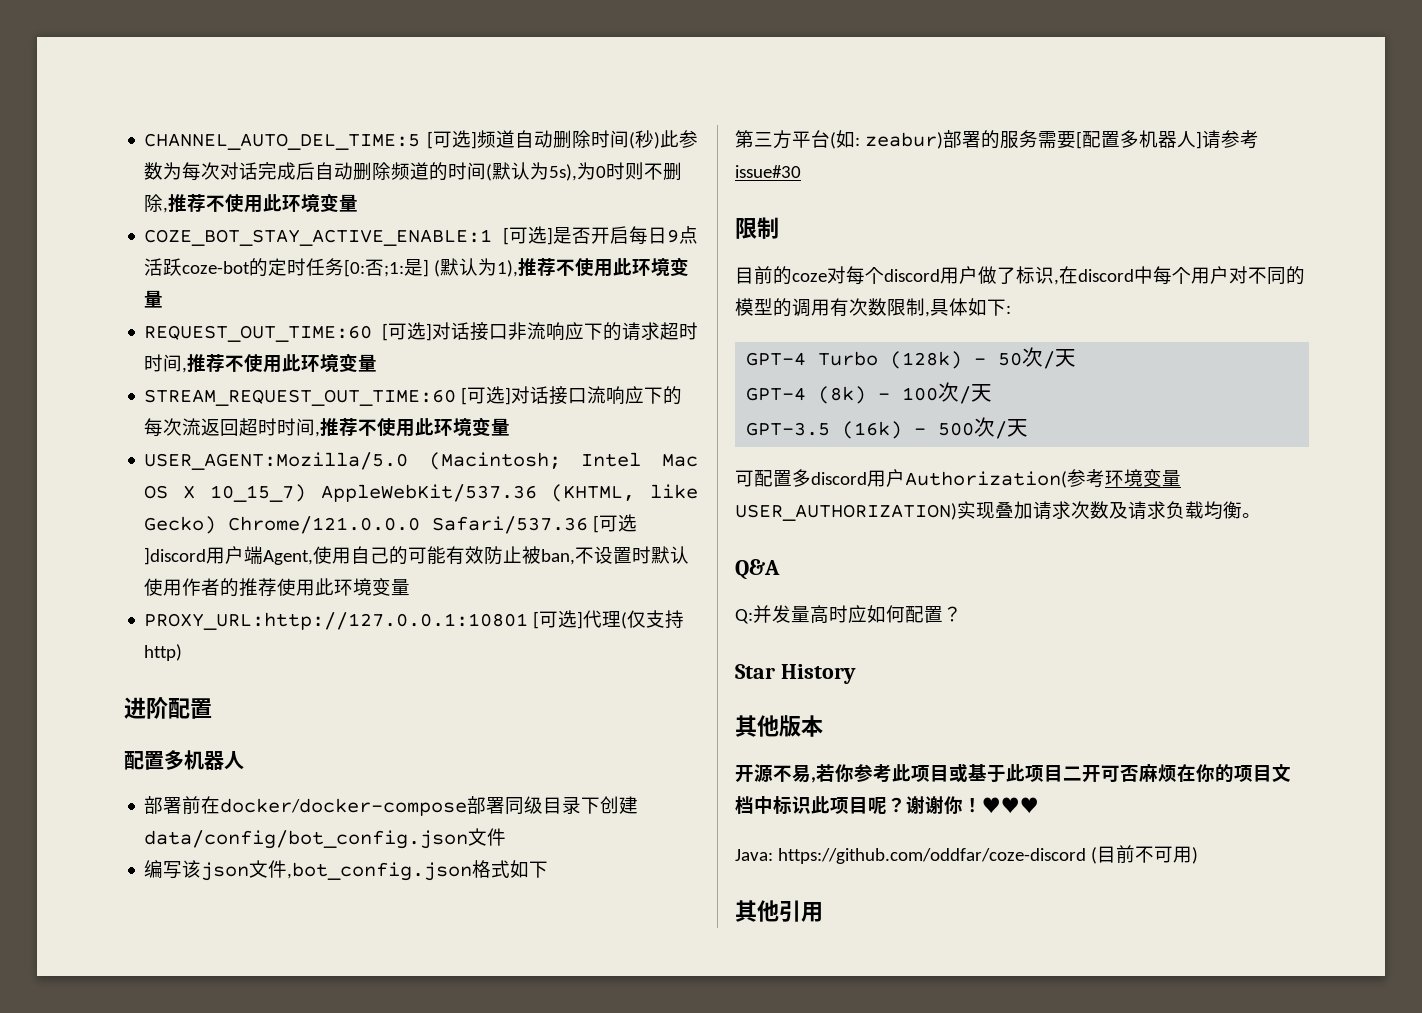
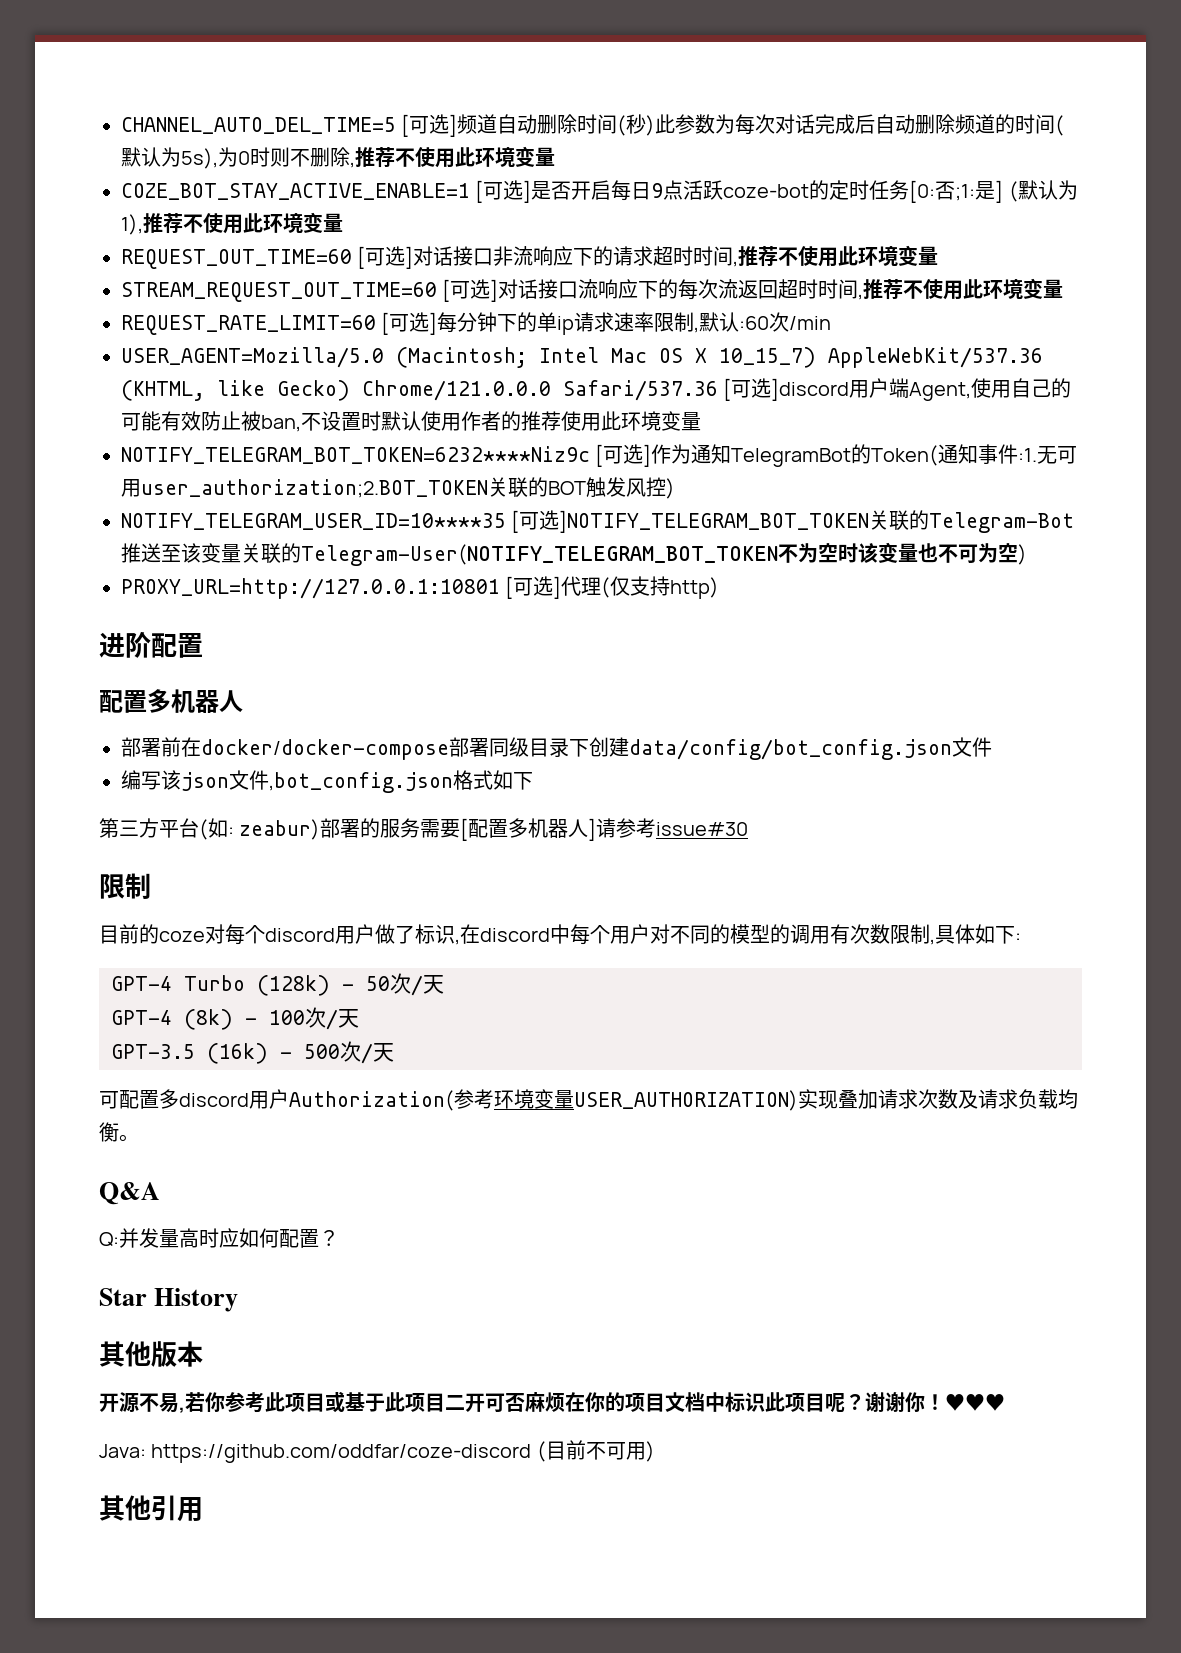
[144,133,421,150] CHANNEL_AUTO_DEL_TIME:5 -> [121,117,396,134] CHANNEL_AUTO_DEL_TIME=5
[144,229,493,246] COZE_BOT_STAY_ACTIVE_ENABLE:1 -> [121,183,470,200] COZE_BOT_STAY_ACTIVE_ENABLE=1
[144,325,373,342] REQUEST_OUT_TIME:60 -> [121,249,352,269] REQUEST_OUT_TIME=60
[144,389,457,406] STREAM_REQUEST_OUT_TIME:60 -> [121,282,437,302] STREAM_REQUEST_OUT_TIME=60
[144,452,409,470] USER_AGENT:Mozilla/5.0 -> [121,312,832,335] [121,347,384,368] REQUEST_RATE_LIMIT=60 [可选]每分钟下的单ip请求速率限制,默认:60次/min // USER_AGENT=Mozilla/5.0
[144,612,529,630] PROXY_URL:http://127.0.0.1:10801 -> [121,444,1078,467] [121,477,675,499] [121,510,1075,533] [121,542,1027,566] [121,578,500,599] NOTIFY_TELEGRAM_BOT_TOKEN=6232****Niz9c [可选]作为通知TelegramBot的Token(通知事件:1.无可用user_authorization;2.BOT_TOKEN关联的BOT触发风控) // NOTIFY_TELEGRAM_USER_ID=10****35 [可选]NOTIFY_TELEGRAM_BOT_TOKEN关联的Telegram-Bot推送至该变量关联的Telegram-User(NOTIFY_TELEGRAM_BOT_TOKEN不为空时该变量也不可为空) // PROXY_URL=http://127.0.0.1:10801

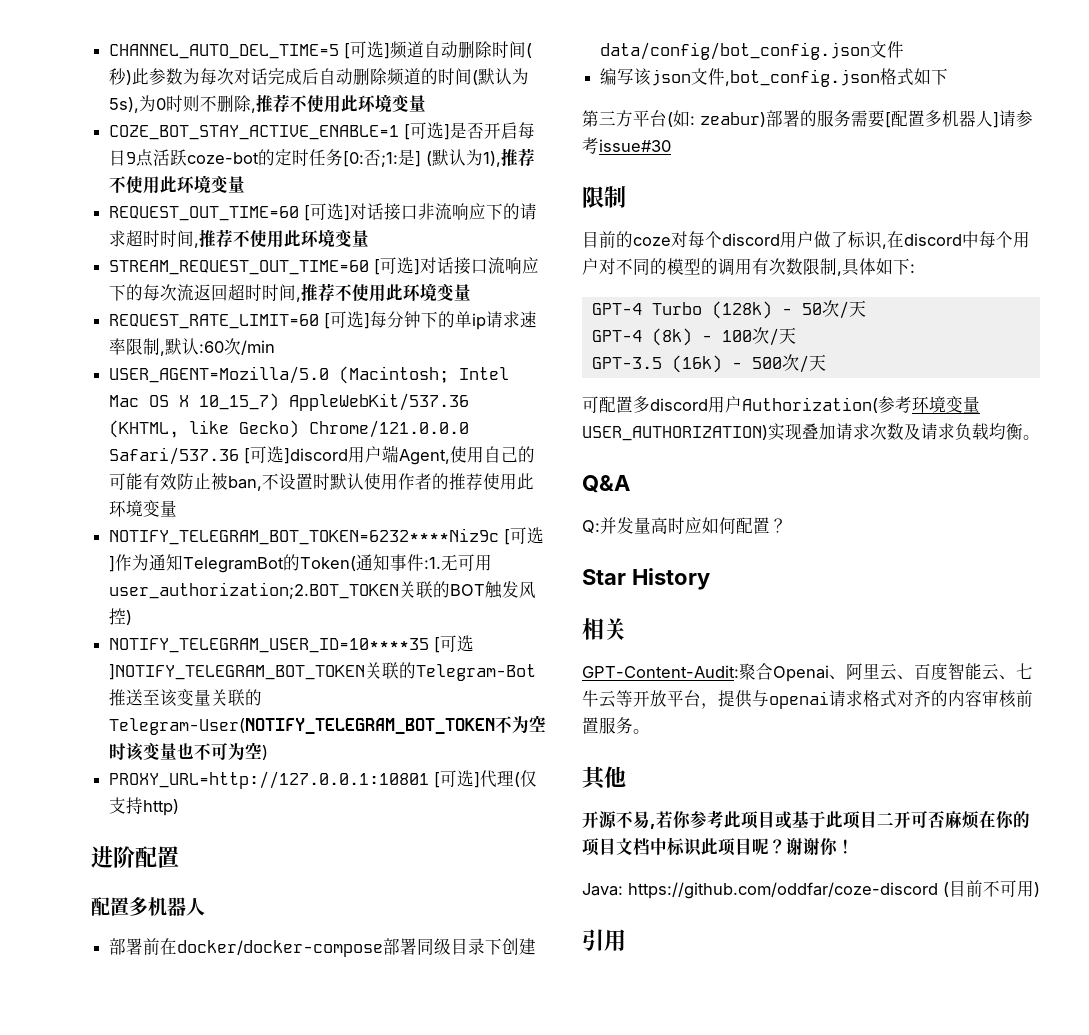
[99,1341,203,1367] // 其他版本 -> [582,618,626,640] [582,663,1033,682] [582,690,1033,709] [582,717,650,734] [582,766,626,790] // 相关 // GPT-Content-Audit:聚合Openai、阿里云、百度智能云、七牛云等开放平台，提供与openai请求格式对齐的内容审核前置服务。 // 其他
[945,1394,1005,1411] ♥♥♥ -> (854, 846) none
[99,1495,151,1521] 其他 -> (1040, 889) none

